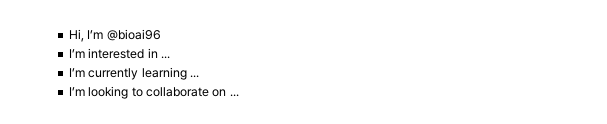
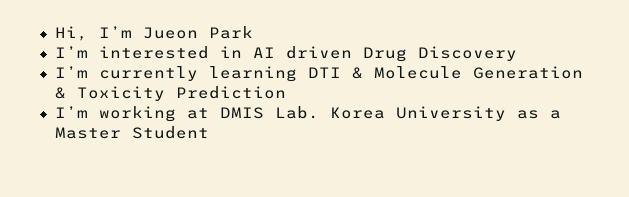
[106,29,161,41] @bioai96 -> [142,26,253,39] Jueon Park
[160,56,170,59] ... -> [252,46,517,62] AI driven Drug Discovery
[189,75,199,78] [68,86,239,99] ... // I’m looking to collaborate on ... -> [307,66,583,79] [54,86,286,101] [54,106,561,122] [54,126,209,139] DTI & Molecule Generation & Toxicity Prediction // I’m working at DMIS Lab. Korea University as a Master Student

